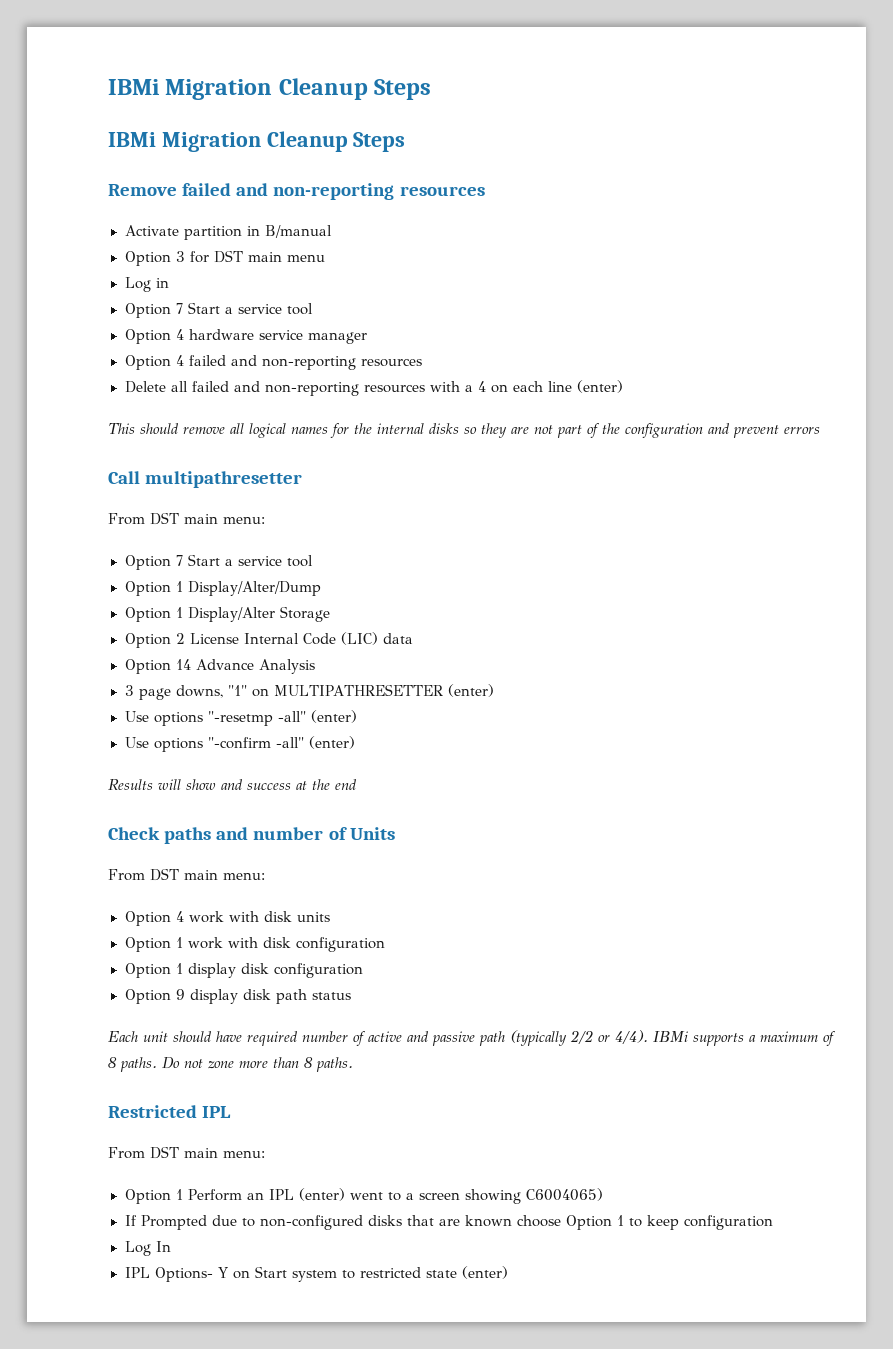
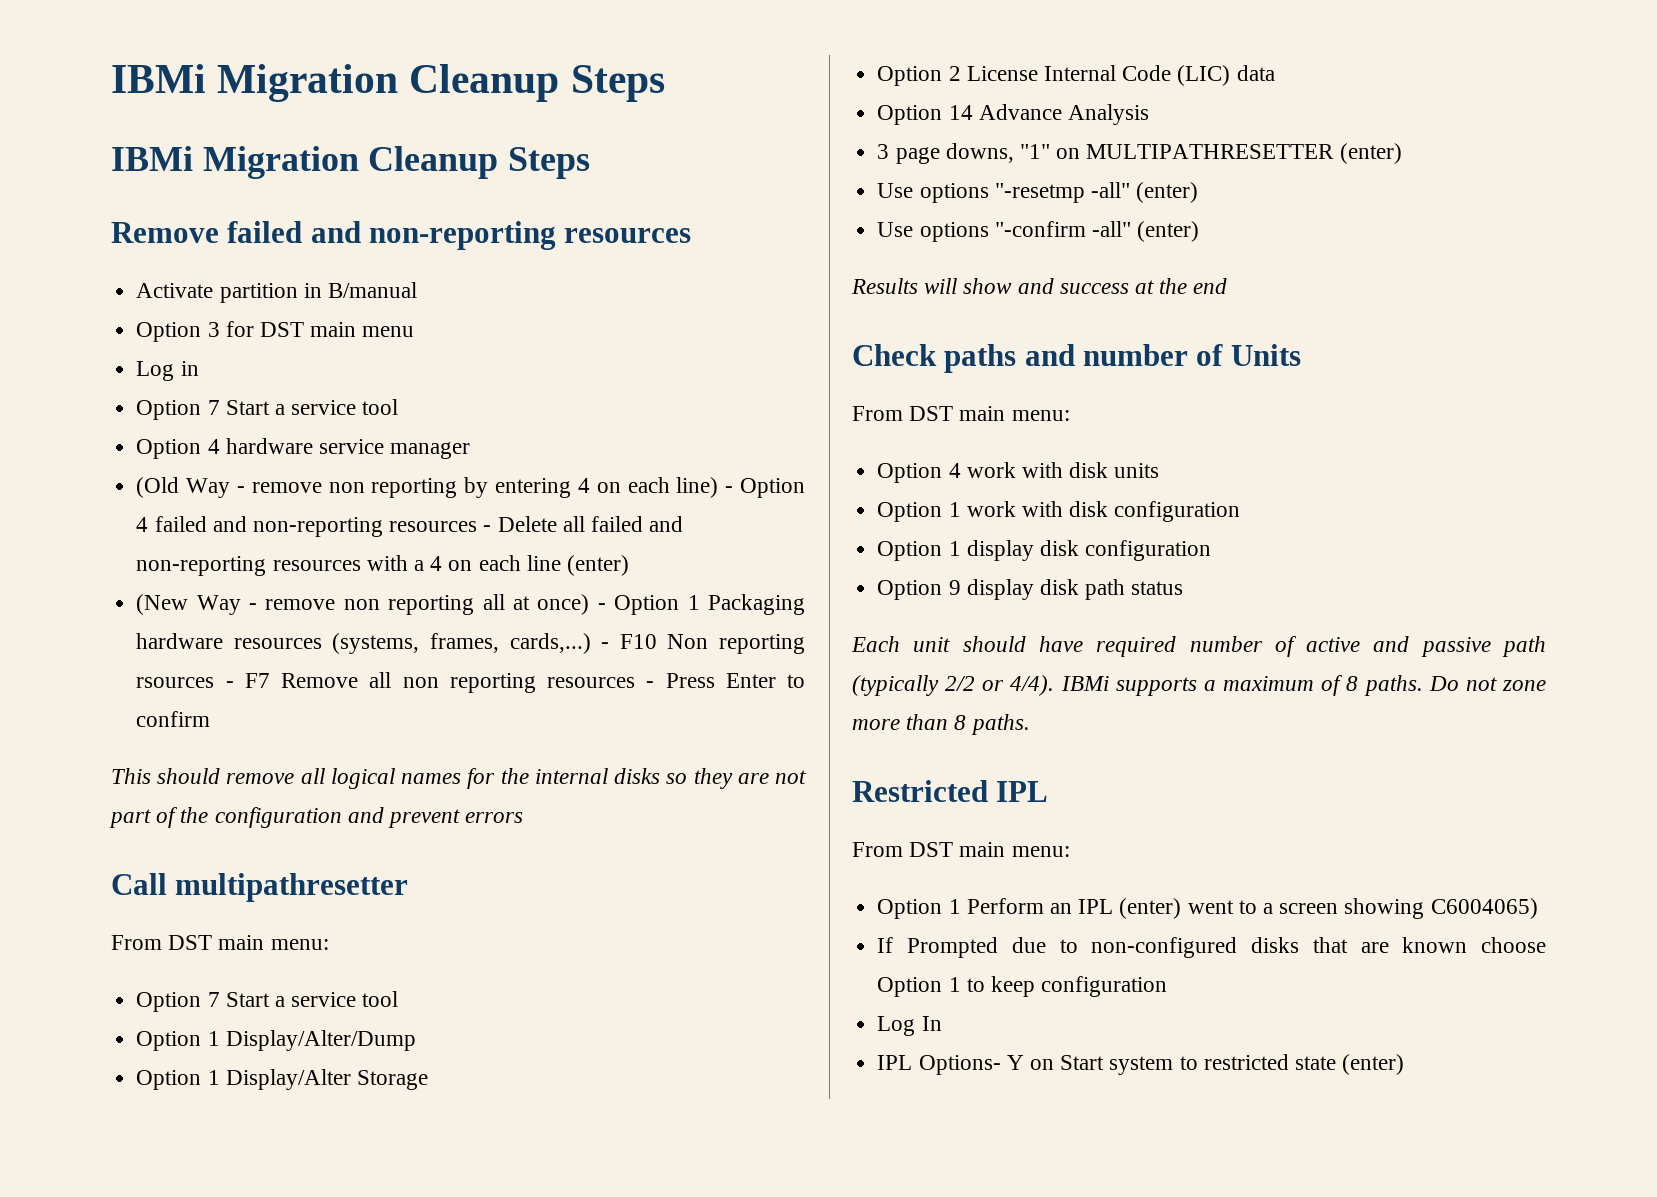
(367, 338) none -> [136,477,734,498] (Old Way - remove non reporting by entering 4 on each line) -
(422, 362) // -> [483,525,492,532] -
(623, 386) none -> [136,594,805,615] [136,633,805,654] [136,672,805,693] [136,711,211,727] // (New Way - remove non reporting all at once) - Option 1 Packaging hardware resources (systems, frames, cards,...) - F10 Non reporting rsources - F7 Remove all non reporting resources - Press Enter to confirm

